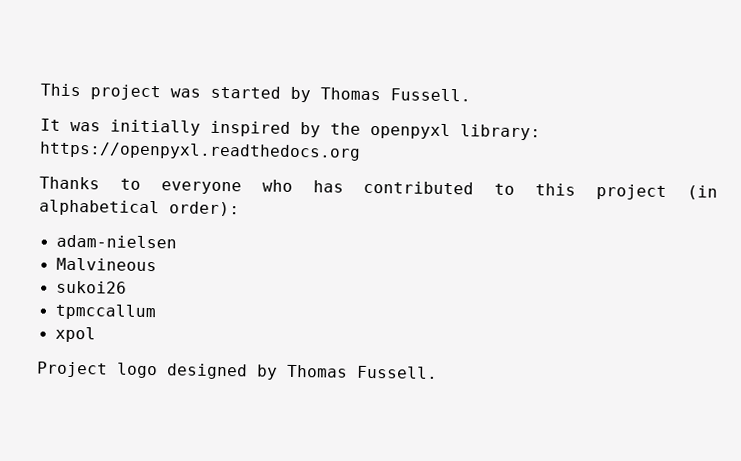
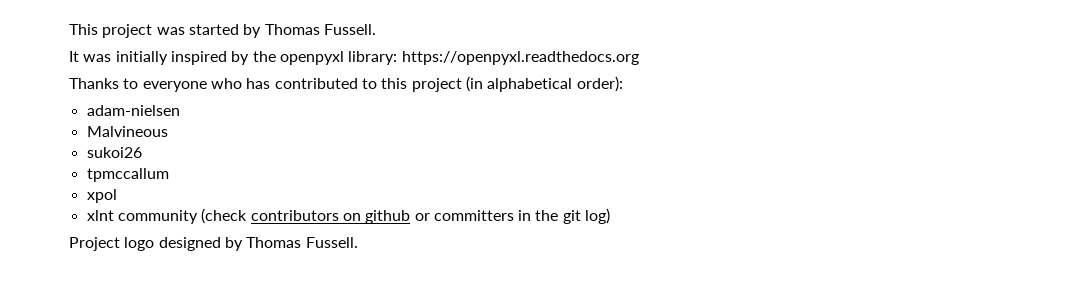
(96, 334) none -> [86,208,611,224] // xlnt community (check contributors on github or committers in the git log)

